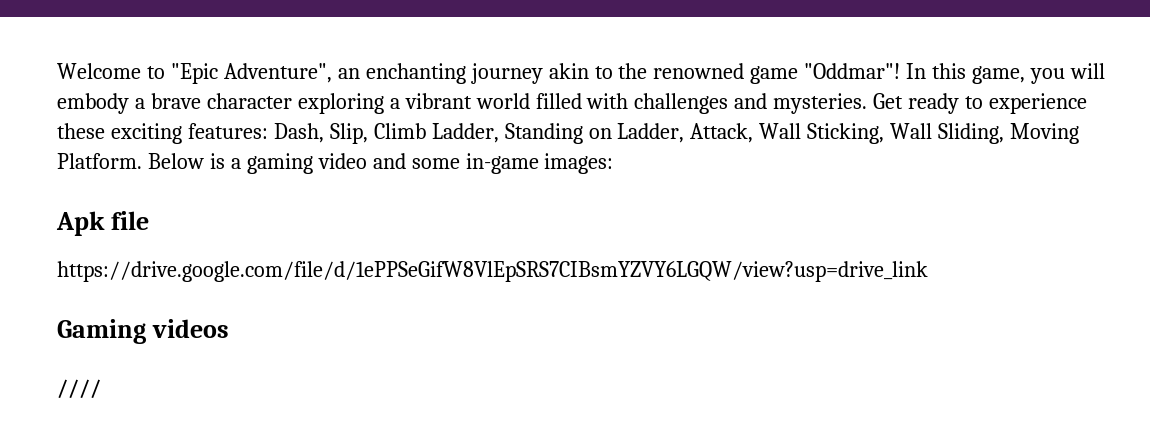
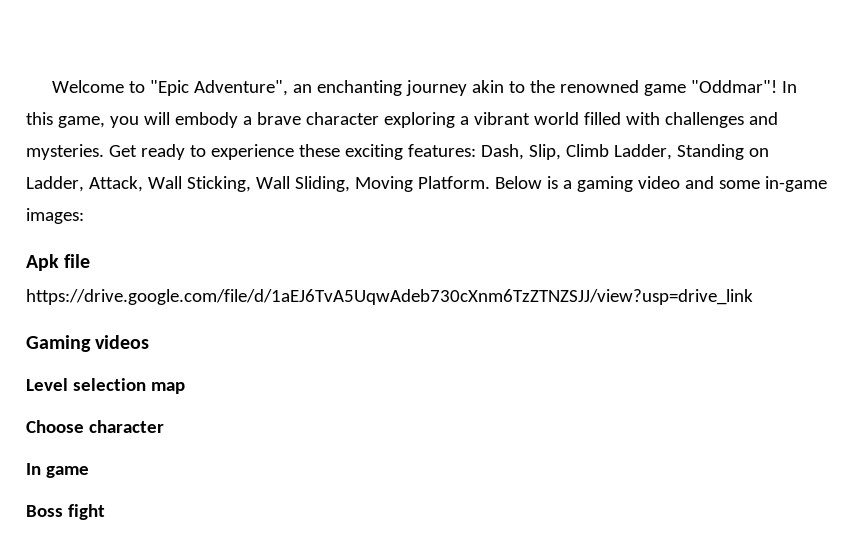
[57,261,928,282] https://drive.google.com/file/d/1ePPSeGifW8VlEpSRS7CIBsmYZVY6LGQW/view?usp=drive_link -> [26,289,753,305] https://drive.google.com/file/d/1aEJ6TvA5UqwAdeb730cXnm6TzZTNZSJJ/view?usp=drive_link
[57,379,101,399] //// -> [26,378,185,394] [26,420,164,433] [26,463,89,478] [26,504,105,520] Level selection map // Choose character // In game // Boss fight

